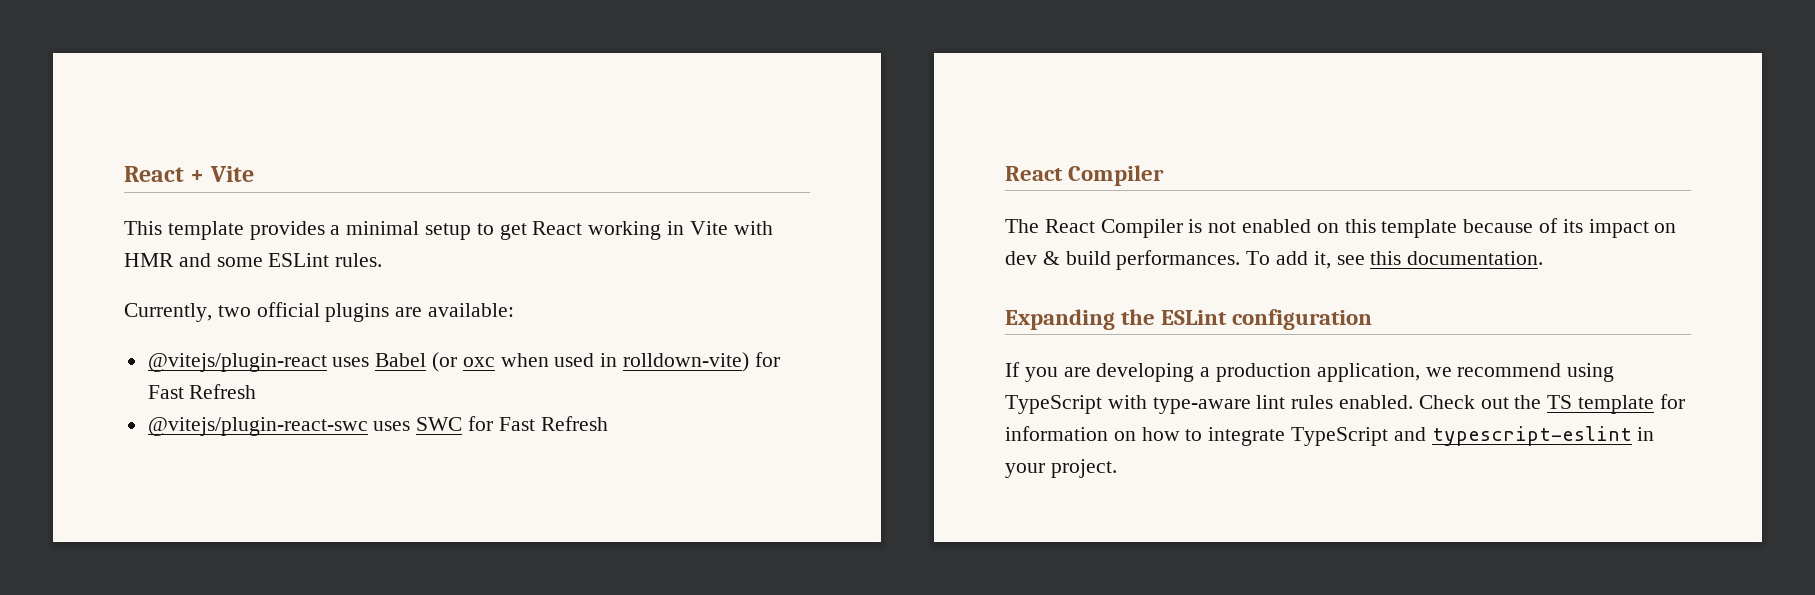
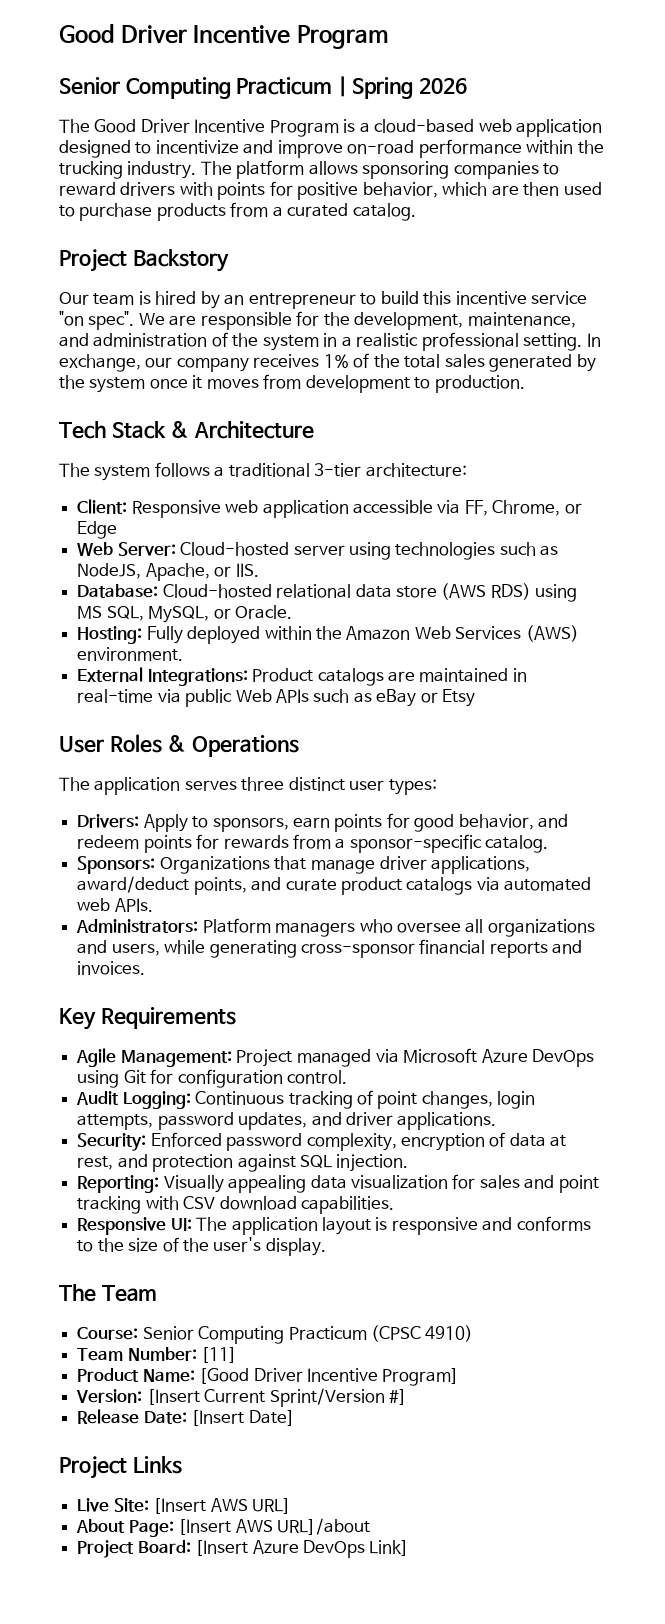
[124,166,254,182] [124,221,773,240] [124,253,383,267] [124,302,515,322] [147,352,780,372] [147,384,257,399] [147,416,608,436] [1005,165,1165,186] [1005,218,1677,238] [1005,250,1544,270] [1005,309,1373,330] [1005,362,1615,382] [1005,394,1685,414] [1005,426,1655,446] [1005,459,1117,478] React + Vite // This template provides a minimal setup to get React working in Vite with HMR and some ESLint rules. // Currently, two official plugins are available: // @vitejs/plugin-react uses Babel (or oxc when used in rolldown-vite) for Fast Refresh // @vitejs/plugin-react-swc uses SWC for Fast Refresh // React Compiler // The React Compiler is not enabled on this template because of its impact on dev & build performances. To add it, see this documentation. // Expanding the ESLint configuration // If you are developing a production application, we recommend using TypeScript with type-aware lint rules enabled. Check out the TS template for information on how to integrate TypeScript and typescript-eslint in your project. -> [59,24,389,49] [59,76,467,99] [59,119,603,137] [59,139,604,158] [59,160,560,179] [59,181,602,200] [59,202,416,221] [59,249,229,272] [59,291,587,309] [59,311,576,330] [59,332,601,351] [59,353,596,372] [59,374,525,393] [59,421,314,439] [59,462,467,481] [77,499,582,518] [77,521,118,539] [77,542,559,560] [77,563,259,581] [77,583,578,602] [77,605,292,623] [77,625,579,644] [77,647,184,661] [77,667,527,686] [77,689,476,707] [59,734,299,757] [59,777,437,795] [77,813,569,832] [77,834,549,853] [77,856,531,874] [77,876,592,895] [77,898,153,912] [76,918,595,937] [77,939,583,958] [77,961,146,975] [59,1007,236,1030] [76,1048,595,1067] [77,1069,347,1088] [76,1090,536,1109] [77,1112,497,1130] [77,1132,567,1151] [77,1154,409,1172] [77,1174,599,1193] [77,1196,394,1214] [77,1216,591,1235] [77,1237,326,1256] [59,1284,158,1302] [77,1325,474,1344] [77,1347,238,1363] [77,1368,460,1386] [76,1388,407,1407] [77,1409,295,1426] [59,1456,182,1479] [77,1498,291,1514] [76,1518,370,1537] [77,1540,410,1558] Good Driver Incentive Program // Senior Computing Practicum | Spring 2026 // The Good Driver Incentive Program is a cloud-based web application designed to incentivize and improve on-road performance within the trucking industry. The platform allows sponsoring companies to reward drivers with points for positive behavior, which are then used to purchase products from a curated catalog. // Project Backstory // Our team is hired by an entrepreneur to build this incentive service "on spec". We are responsible for the development, maintenance, and administration of the system in a realistic professional setting. In exchange, our company receives 1% of the total sales generated by the system once it moves from development to production. // Tech Stack & Architecture // The system follows a traditional 3-tier architecture: // Client: Responsive web application accessible via FF, Chrome, or Edge // Web Server: Cloud-hosted server using technologies such as NodeJS, Apache, or IIS. // Database: Cloud-hosted relational data store (AWS RDS) using MS SQL, MySQL, or Oracle. // Hosting: Fully deployed within the Amazon Web Services (AWS) environment. // External Integrations: Product catalogs are maintained in real-time via public Web APIs such as eBay or Etsy // User Roles & Operations // The application serves three distinct user types: // Drivers: Apply to sponsors, earn points for good behavior, and redeem points for rewards from a sponsor-specific catalog. // Sponsors: Organizations that manage driver applications, award/deduct points, and curate product catalogs via automated web APIs. // Administrators: Platform managers who oversee all organizations and users, while generating cross-sponsor financial reports and invoices. // Key Requirements // Agile Management: Project managed via Microsoft Azure DevOps using Git for configuration control. // Audit Logging: Continuous tracking of point changes, login attempts, password updates, and driver applications. // Security: Enforced password complexity, encryption of data at rest, and protection against SQL injection. // Reporting: Visually appealing data visualization for sales and point tracking with CSV download capabilities. // Responsive UI: The application layout is responsive and conforms to the size of the user's display. // The Team // Course: Senior Computing Practicum (CPSC 4910) // Team Number: [11] // Product Name: [Good Driver Incentive Program] // Version: [Insert Current Sprint/Version #] // Release Date: [Insert Date] // Project Links // Live Site: [Insert AWS URL] // About Page: [Insert AWS URL]/about // Project Board: [Insert Azure DevOps Link]

